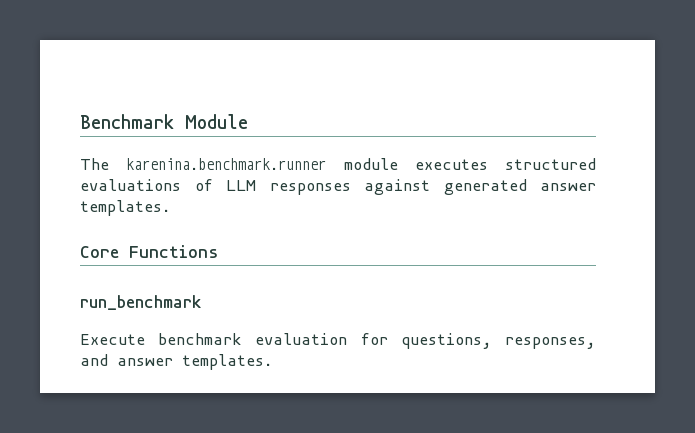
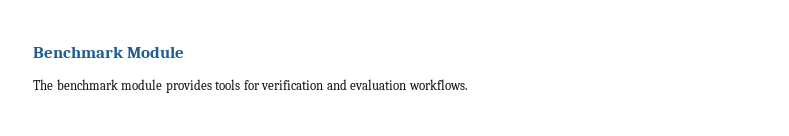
[126,158,596,170] [80,179,596,195] [80,200,171,216] [80,245,219,258] [80,295,202,310] [80,333,596,349] [80,354,273,370] karenina.benchmark.runner module executes structured evaluations of LLM responses against generated answer templates. // Core Functions // run_benchmark // Execute benchmark evaluation for questions, responses, and answer templates. -> [56,79,468,93] benchmark module provides tools for verification and evaluation workflows.

